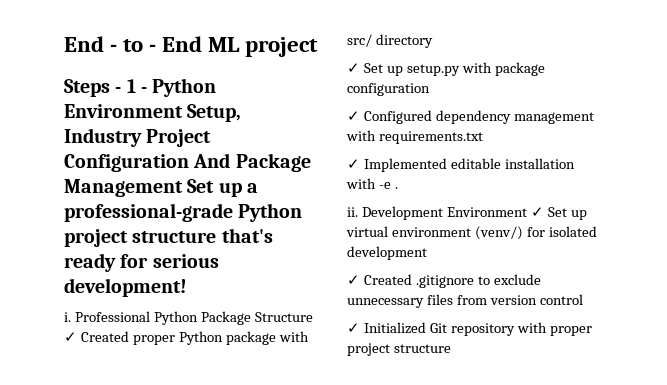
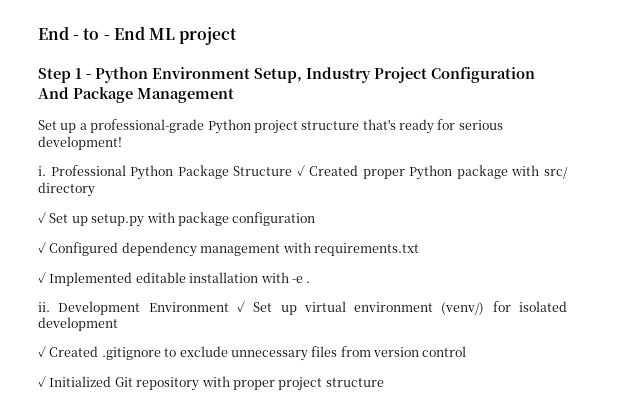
[64,79,122,97] Steps - -> [38,68,71,83] Step
(183, 188) none -> (234, 95) //

